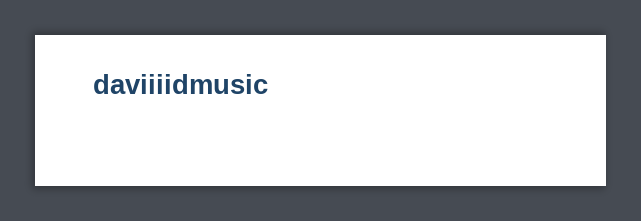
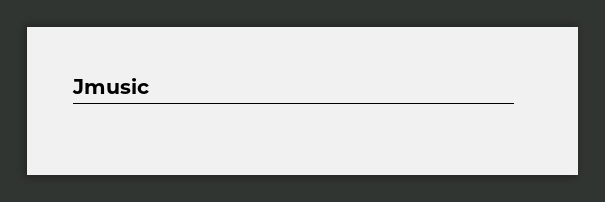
[93,74,268,94] daviiiidmusic -> [72,78,149,94] Jmusic

